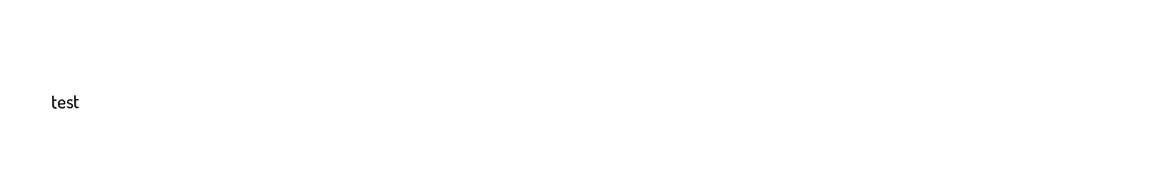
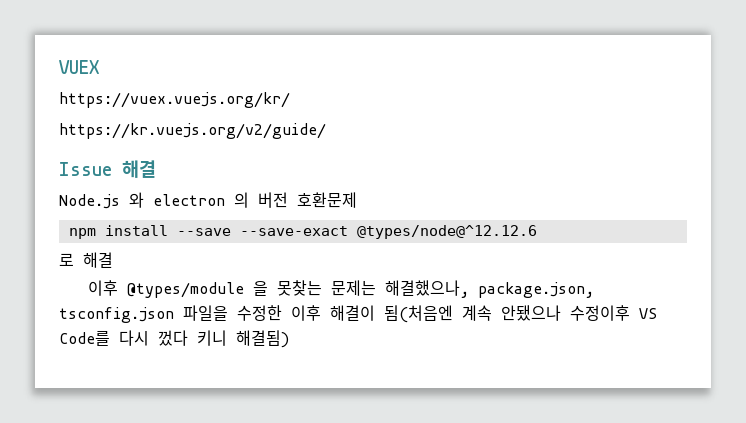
[51,95,80,109] test -> [59,60,99,74] [59,92,290,108] [59,123,326,139] [59,160,156,178] [59,192,357,209] [68,225,537,239] [59,252,113,268] [88,280,595,298] [59,305,657,323] [59,330,289,348] VUEX // https://vuex.vuejs.org/kr/ // https://kr.vuejs.org/v2/guide/ // Issue 해결 // Node.js 와 electron 의 버전 호환문제 // npm install --save --save-exact @types/node@^12.12.6 // 로 해결 // 이후 @types/module 을 못찾는 문제는 해결했으나, package.json, tsconfig.json 파일을 수정한 이후 해결이 됨(처음엔 계속 안됐으나 수정이후 VS Code를 다시 껐다 키니 해결됨)

